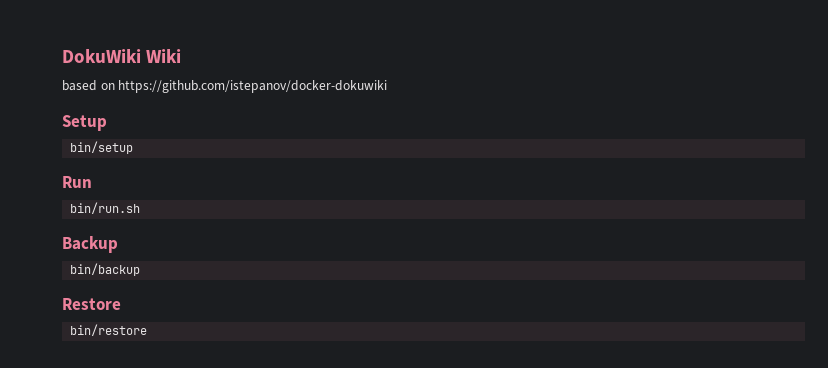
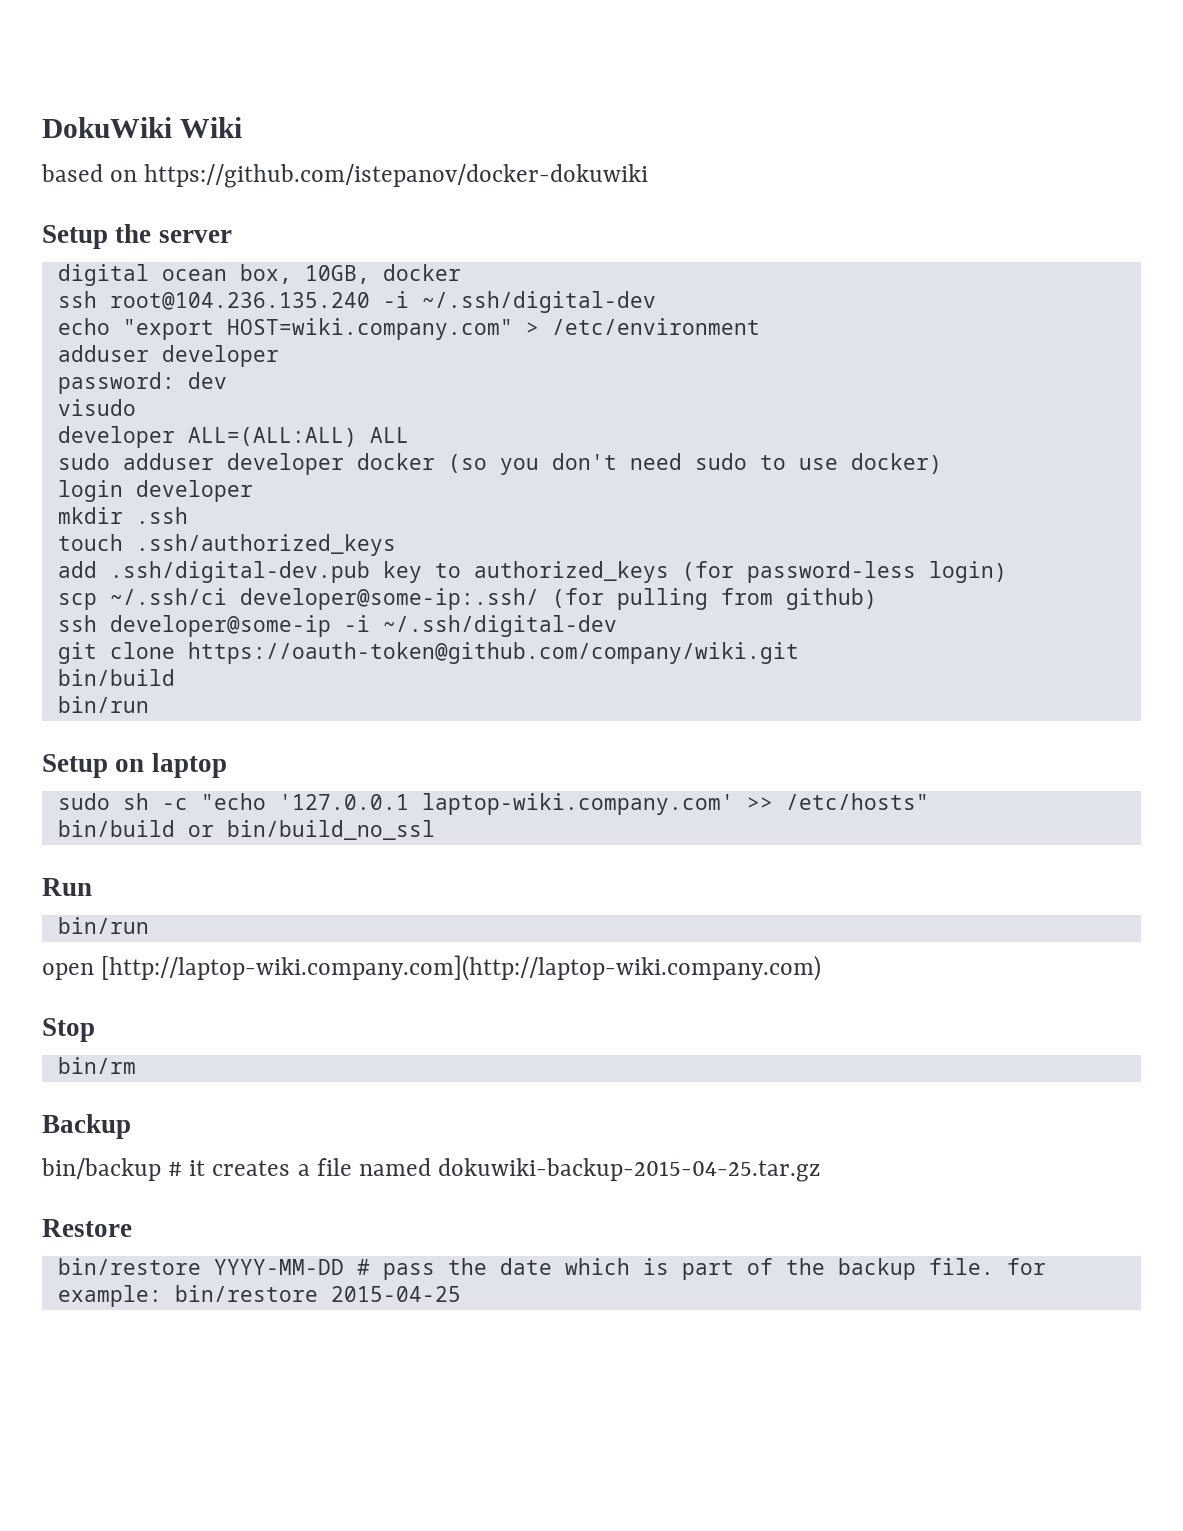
[70,141,134,154] [62,176,92,188] [70,202,141,214] [62,236,118,253] [70,263,141,276] [62,298,121,310] [70,324,148,336] // bin/setup // Run // bin/run.sh // Backup // bin/backup // Restore // bin/restore -> [115,224,232,243] [57,264,461,286] [57,291,656,313] [57,318,760,340] [57,345,279,367] [57,372,227,394] [57,399,136,416] [57,426,409,448] [57,453,942,475] [57,480,253,502] [57,507,188,524] [57,534,396,556] [57,561,1007,583] [57,588,877,610] [57,615,617,637] [57,642,799,664] [57,669,175,686] [57,696,149,713] [42,753,227,778] [57,793,929,815] [57,820,435,840] [42,878,92,896] [57,917,149,934] [42,955,822,981] [42,1018,95,1042] [57,1057,136,1074] [42,1114,131,1139] [41,1158,821,1182] [42,1219,132,1237] [57,1258,1046,1280] [57,1285,461,1307] the server // digital ocean box, 10GB, docker // ssh root@104.236.135.240 -i ~/.ssh/digital-dev // echo "export HOST=wiki.company.com" > /etc/environment // adduser developer // password: dev // visudo // developer ALL=(ALL:ALL) ALL // sudo adduser developer docker (so you don't need sudo to use docker) // login developer // mkdir .ssh // touch .ssh/authorized_keys // add .ssh/digital-dev.pub key to authorized_keys (for password-less login) // scp ~/.ssh/ci developer@some-ip:.ssh/ (for pulling from github) // ssh developer@some-ip -i ~/.ssh/digital-dev // git clone https://oauth-token@github.com/company/wiki.git // bin/build // bin/run // Setup on laptop // sudo sh -c "echo '127.0.0.1 laptop-wiki.company.com' >> /etc/hosts" // bin/build or bin/build_no_ssl // Run // bin/run // open [http://laptop-wiki.company.com](http://laptop-wiki.company.com) // Stop // bin/rm // Backup // bin/backup # it creates a file named dokuwiki-backup-2015-04-25.tar.gz // Restore // bin/restore YYYY-MM-DD # pass the date which is part of the backup file. for example: bin/restore 2015-04-25

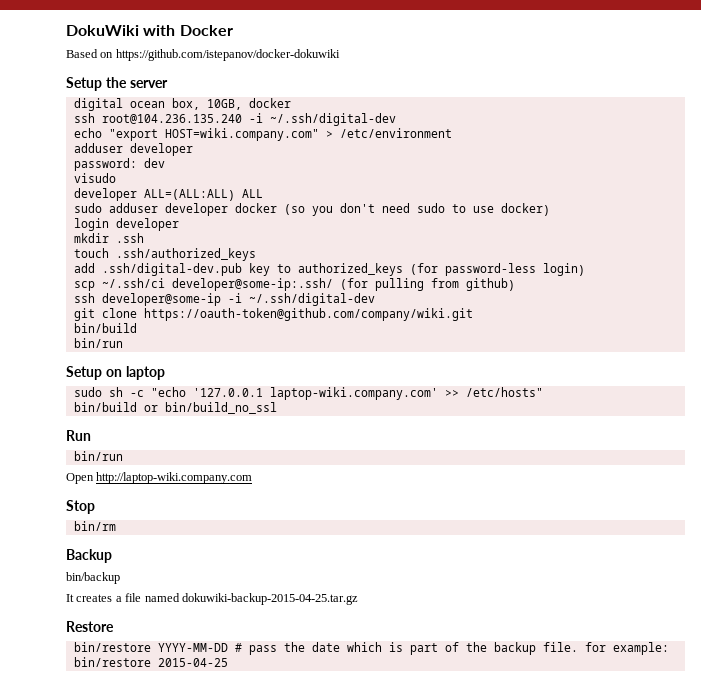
[179,117,242,138] [41,164,103,182] Wiki // based -> [143,25,233,36] [66,49,98,58] with Docker // Based
[42,955,822,981] open [http://laptop-wiki.company.com](http://laptop-wiki.company.com) -> [66,472,253,484] Open http://laptop-wiki.company.com
[168,1160,206,1176] # it -> [66,594,74,602] // It

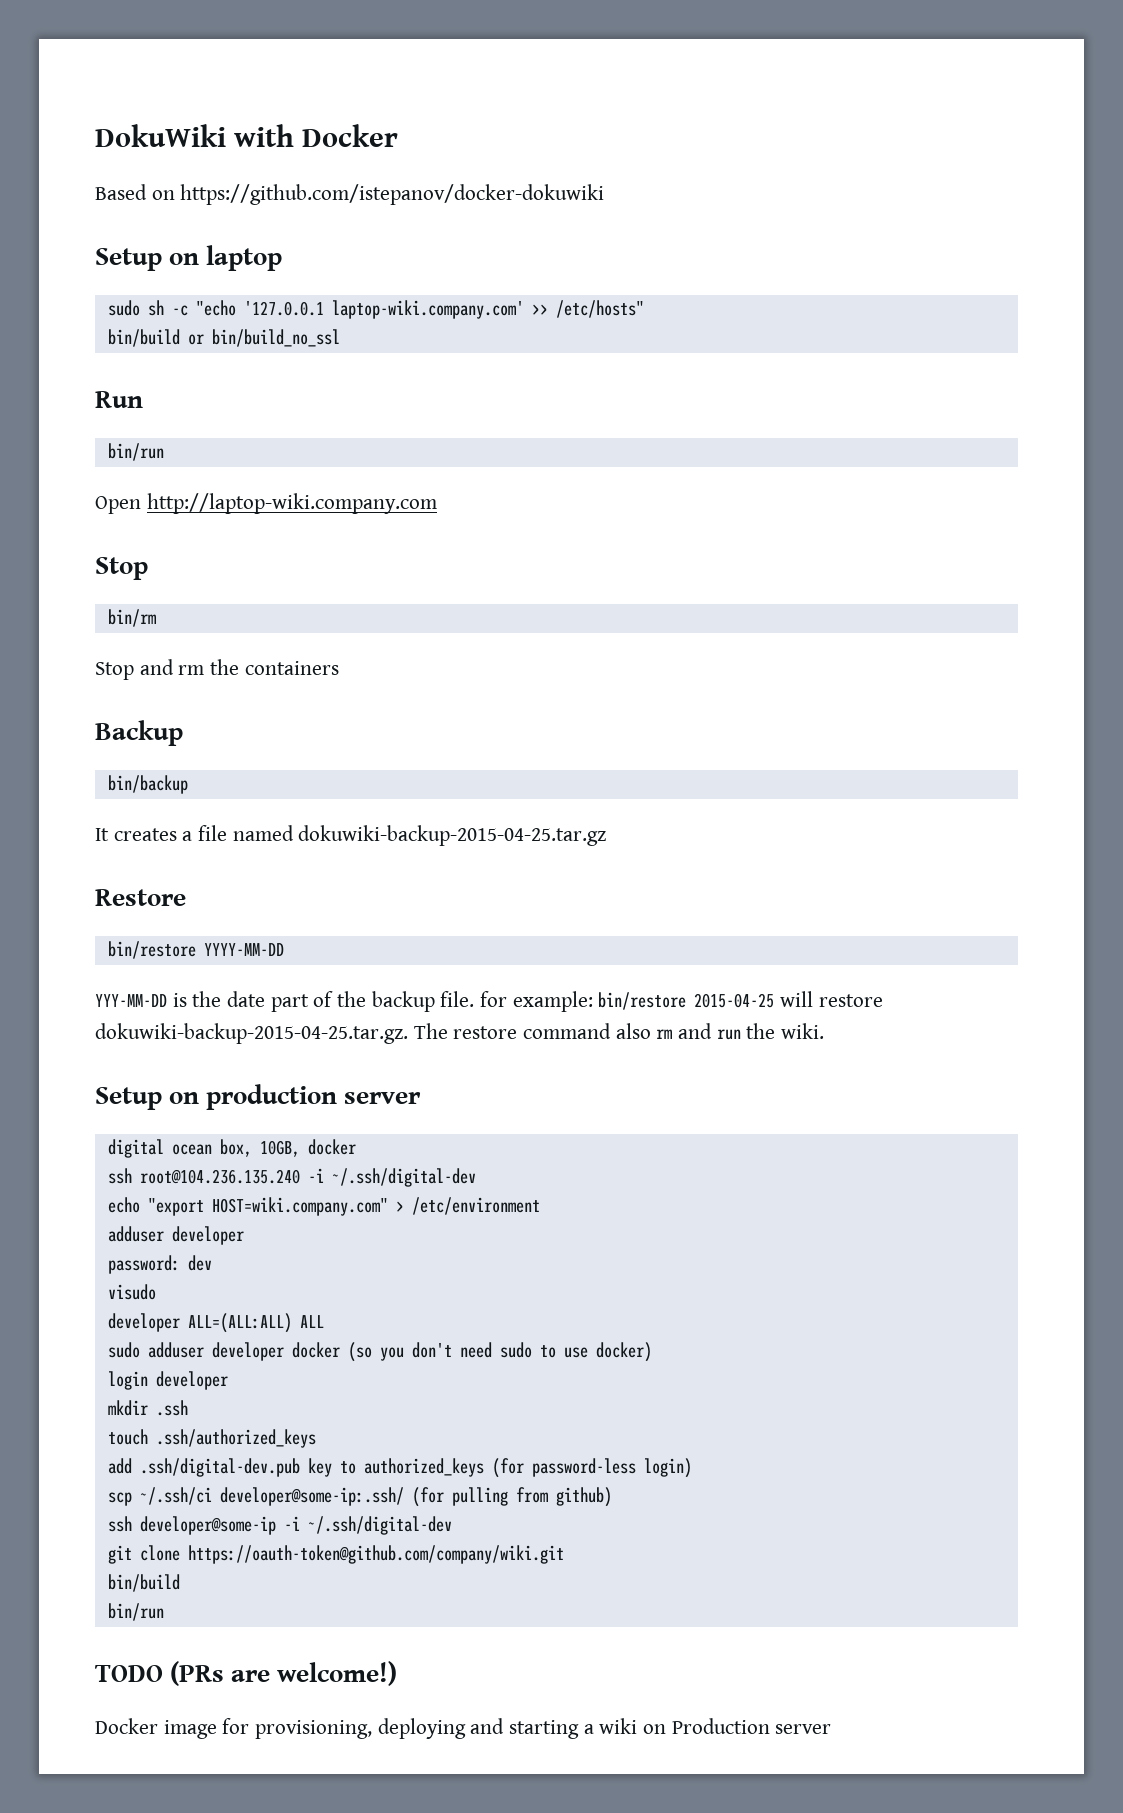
[105,77,127,88] the -> [169,245,283,271] [107,300,644,319] [107,329,340,347] [95,391,143,408] [107,443,164,461] [95,493,437,514] [95,557,148,580] [107,609,156,627] [95,659,339,680] [95,720,183,746] [107,775,188,794] [95,825,607,846] [95,889,186,906] [107,941,284,959] [95,991,883,1012] [95,1023,825,1044] [95,1084,338,1110] on laptop // sudo sh -c "echo '127.0.0.1 laptop-wiki.company.com' >> /etc/hosts" // bin/build or bin/build_no_ssl // Run // bin/run // Open http://laptop-wiki.company.com // Stop // bin/rm // Stop and rm the containers // Backup // bin/backup // It creates a file named dokuwiki-backup-2015-04-25.tar.gz // Restore // bin/restore YYYY-MM-DD // YYY-MM-DD is the date part of the backup file. for example: bin/restore 2015-04-25 will restore dokuwiki-backup-2015-04-25.tar.gz. The restore command also rm and run the wiki. // Setup on production
[66,366,165,380] [73,387,543,400] [73,402,277,414] [66,430,91,441] [73,451,123,461] [66,472,253,484] [66,500,95,514] [73,521,116,531] [66,549,112,563] [66,572,120,584] [66,593,358,605] [66,621,114,632] [73,642,669,655] [73,657,228,667] Setup on laptop // sudo sh -c "echo '127.0.0.1 laptop-wiki.company.com' >> /etc/hosts" // bin/build or bin/build_no_ssl // Run // bin/run // Open http://laptop-wiki.company.com // Stop // bin/rm // Backup // bin/backup // It creates a file named dokuwiki-backup-2015-04-25.tar.gz // Restore // bin/restore YYYY-MM-DD # pass the date which is part of the backup file. for example: bin/restore 2015-04-25 -> [95,1661,398,1686] [95,1718,832,1739] TODO (PRs are welcome!) // Docker image for provisioning, deploying and starting a wiki on Production server

